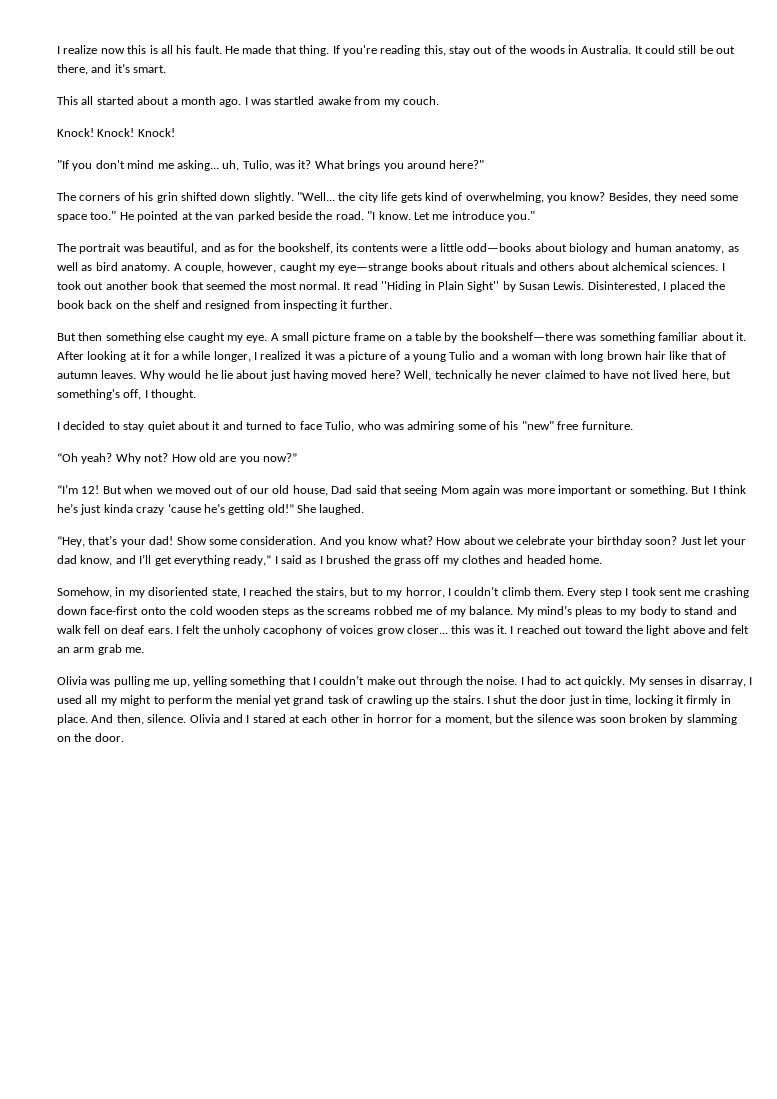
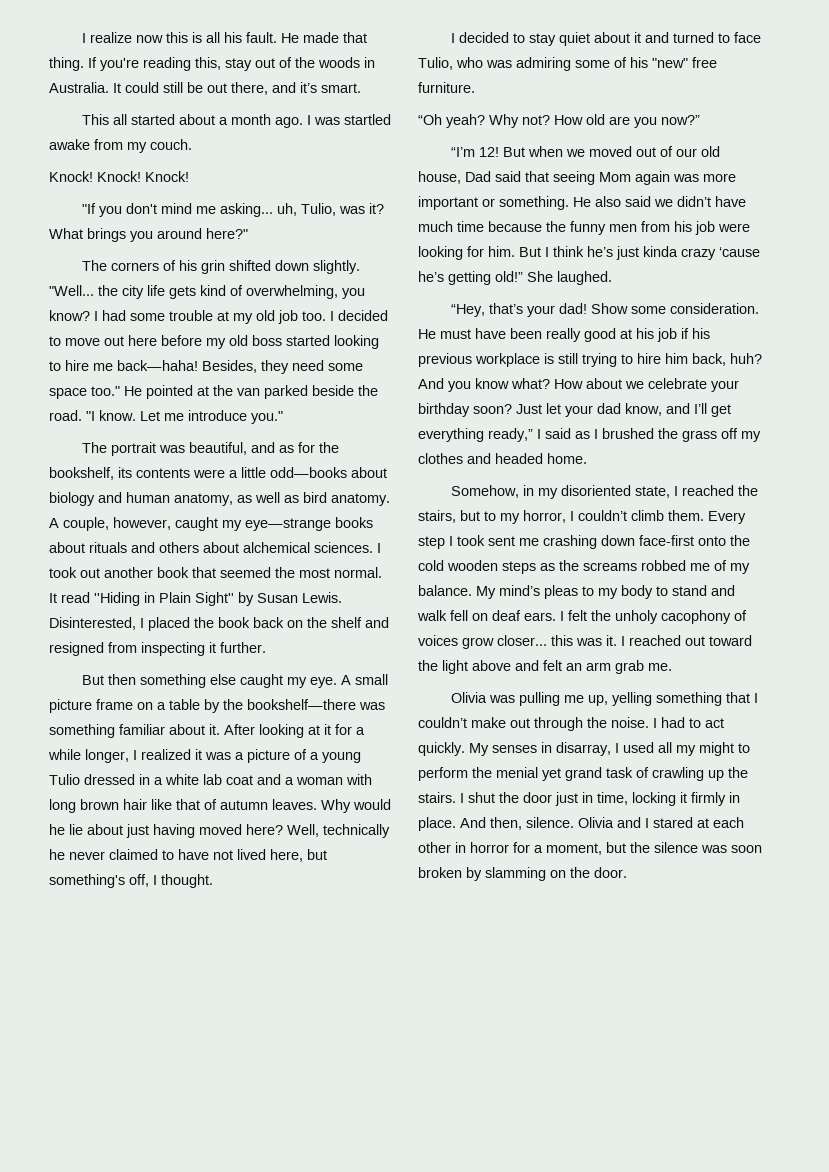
(606, 196) none -> [94,310,388,324] [49,335,379,349] [49,360,198,371] I had some trouble at my old job too. I decided to move out here before my old boss started looking to hire me back—haha!
(476, 355) none -> [84,774,253,785] dressed in a white lab coat
(688, 490) none -> [573,196,746,207] [418,221,750,235] [418,246,515,260] He also said we didn’t have much time because the funny men from his job were looking for him.
(317, 540) none -> [418,328,710,342] [418,353,762,367] He must have been really good at his job if his previous workplace is still trying to hire him back, huh?

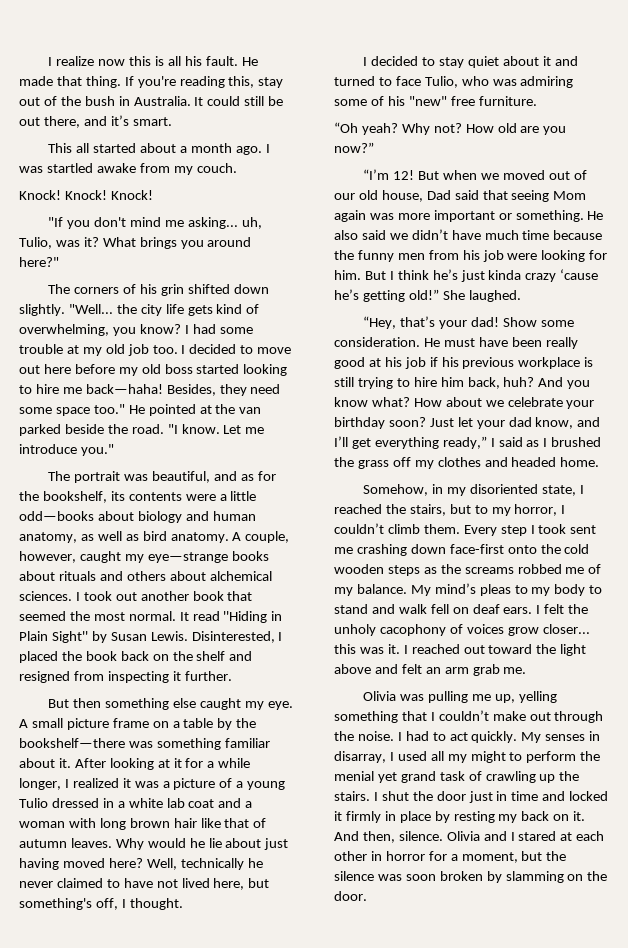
[318,57,360,68] woods -> [84,96,115,106] bush
[597,792,740,806] [418,817,456,831] time, locking it firmly in place. -> [511,791,609,801] [334,811,586,823] time and locked it firmly in place by resting my back on it.

